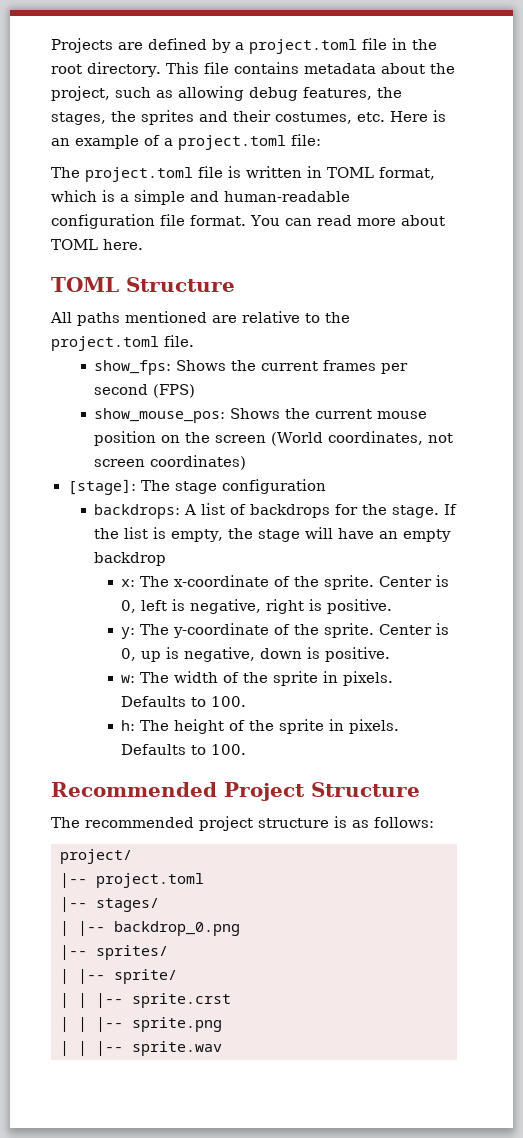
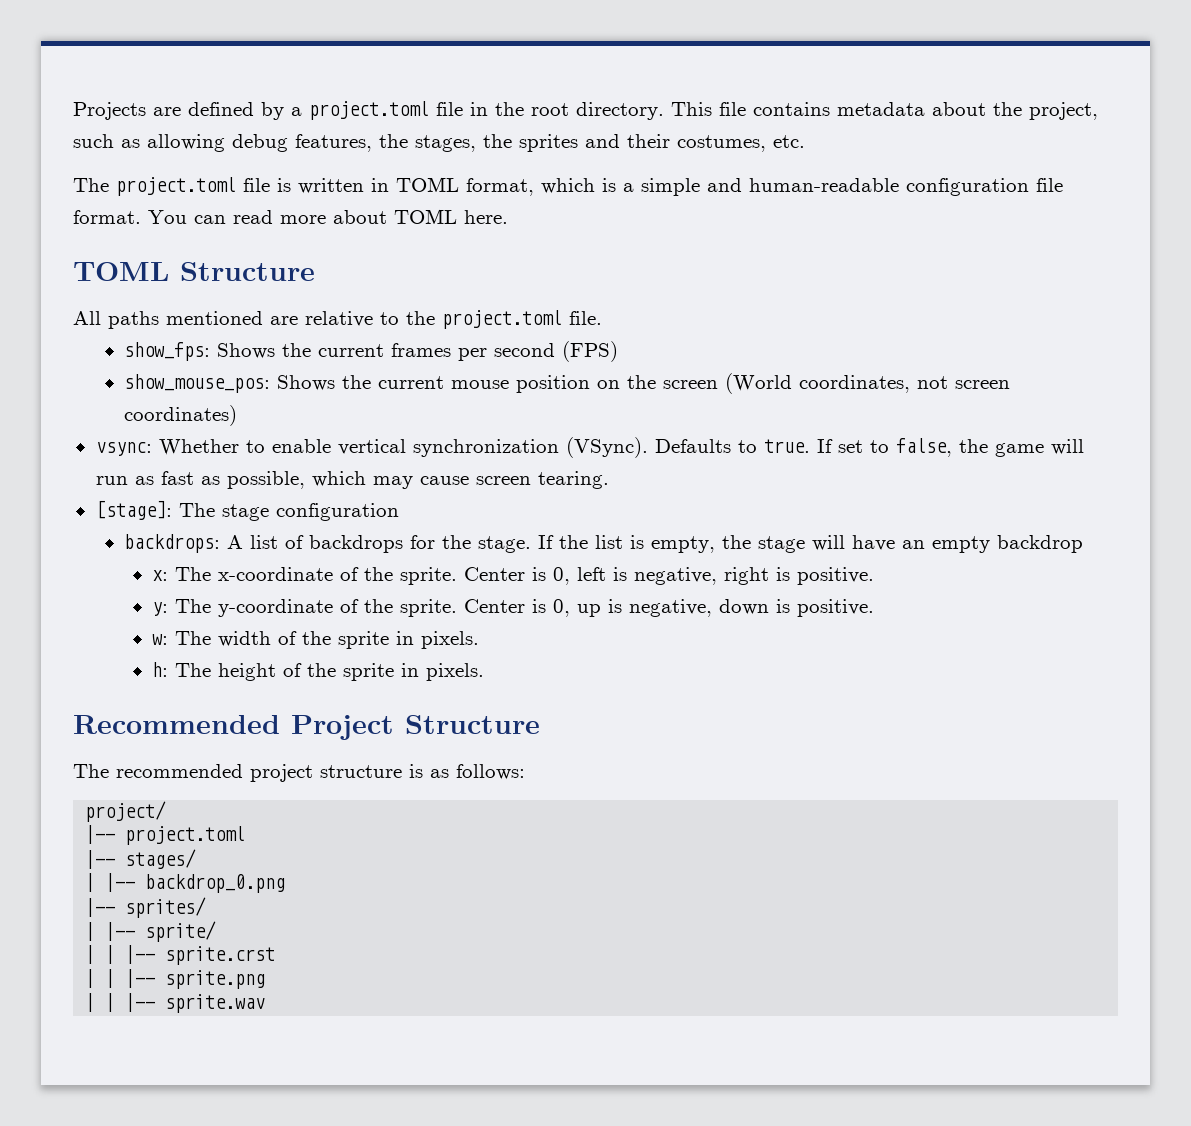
[390,110,446,122] [51,134,321,150] Here is an example of a project.toml file: -> (805, 141) none
(247, 462) none -> [95,437,1084,458] [95,471,609,489] // vsync: Whether to enable vertical synchronization (VSync). Defaults to true. If set to false, the game will run as fast as possible, which may cause screen tearing.
[121,696,247,707] Defaults to 100. -> (480, 640) none
[121,744,247,755] Defaults to 100. -> (485, 672) none

